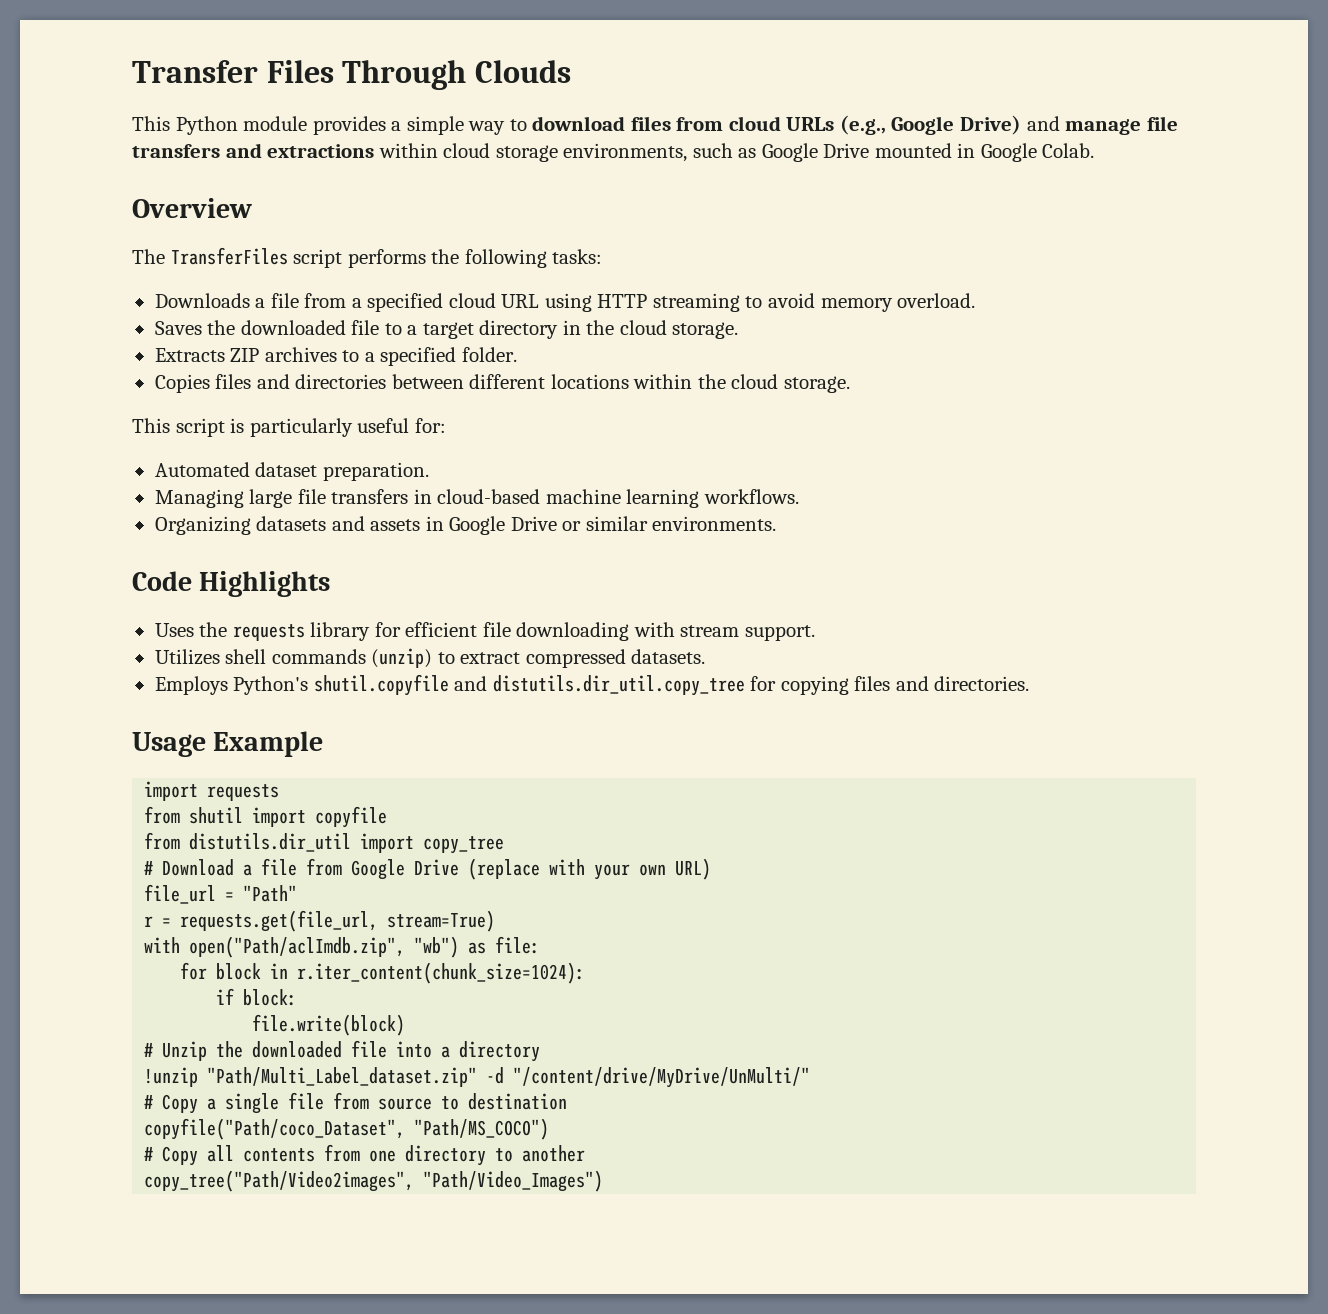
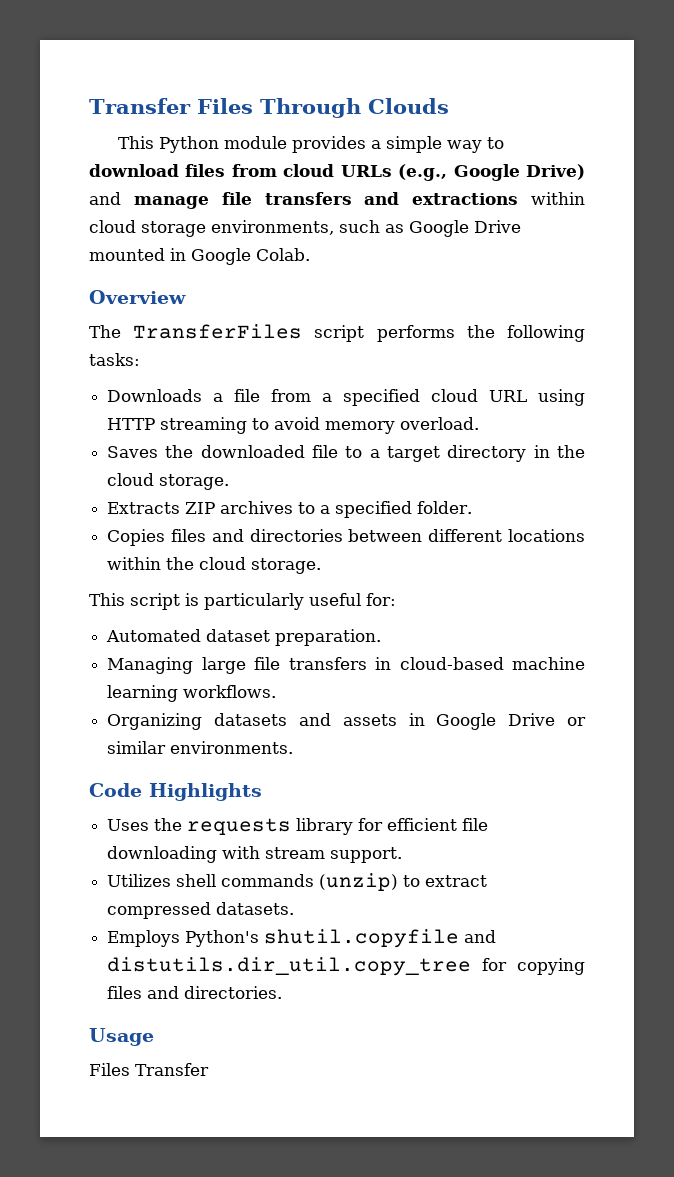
[213,731,324,757] [144,781,280,801] [144,806,388,828] [144,832,505,854] [144,858,712,880] [144,884,298,904] [144,910,496,932] [144,936,541,958] [180,962,586,984] [216,988,298,1006] [252,1014,406,1036] [144,1040,541,1062] [144,1067,811,1088] [144,1092,568,1114] [144,1118,550,1140] [144,1144,586,1166] [144,1170,604,1192] Example // import requests // from shutil import copyfile // from distutils.dir_util import copy_tree // # Download a file from Google Drive (replace with your own URL) // file_url = "Path" // r = requests.get(file_url, stream=True) // with open("Path/aclImdb.zip", "wb") as file: // for block in r.iter_content(chunk_size=1024): // if block: // file.write(block) // # Unzip the downloaded file into a directory // !unzip "Path/Multi_Label_dataset.zip" -d "/content/drive/MyDrive/UnMulti/" // # Copy a single file from source to destination // copyfile("Path/coco_Dataset", "Path/MS_COCO") // # Copy all contents from one directory to another // copy_tree("Path/Video2images", "Path/Video_Images") -> [89,1063,209,1076] // Files Transfer

